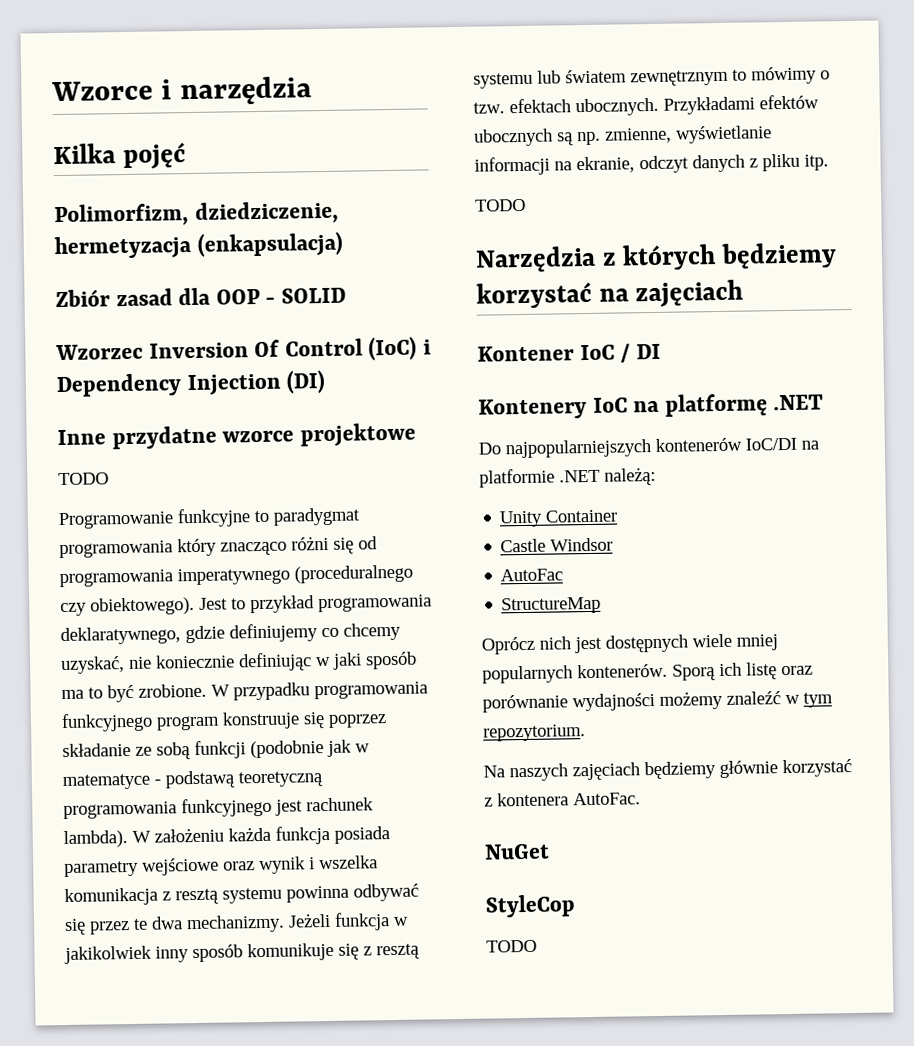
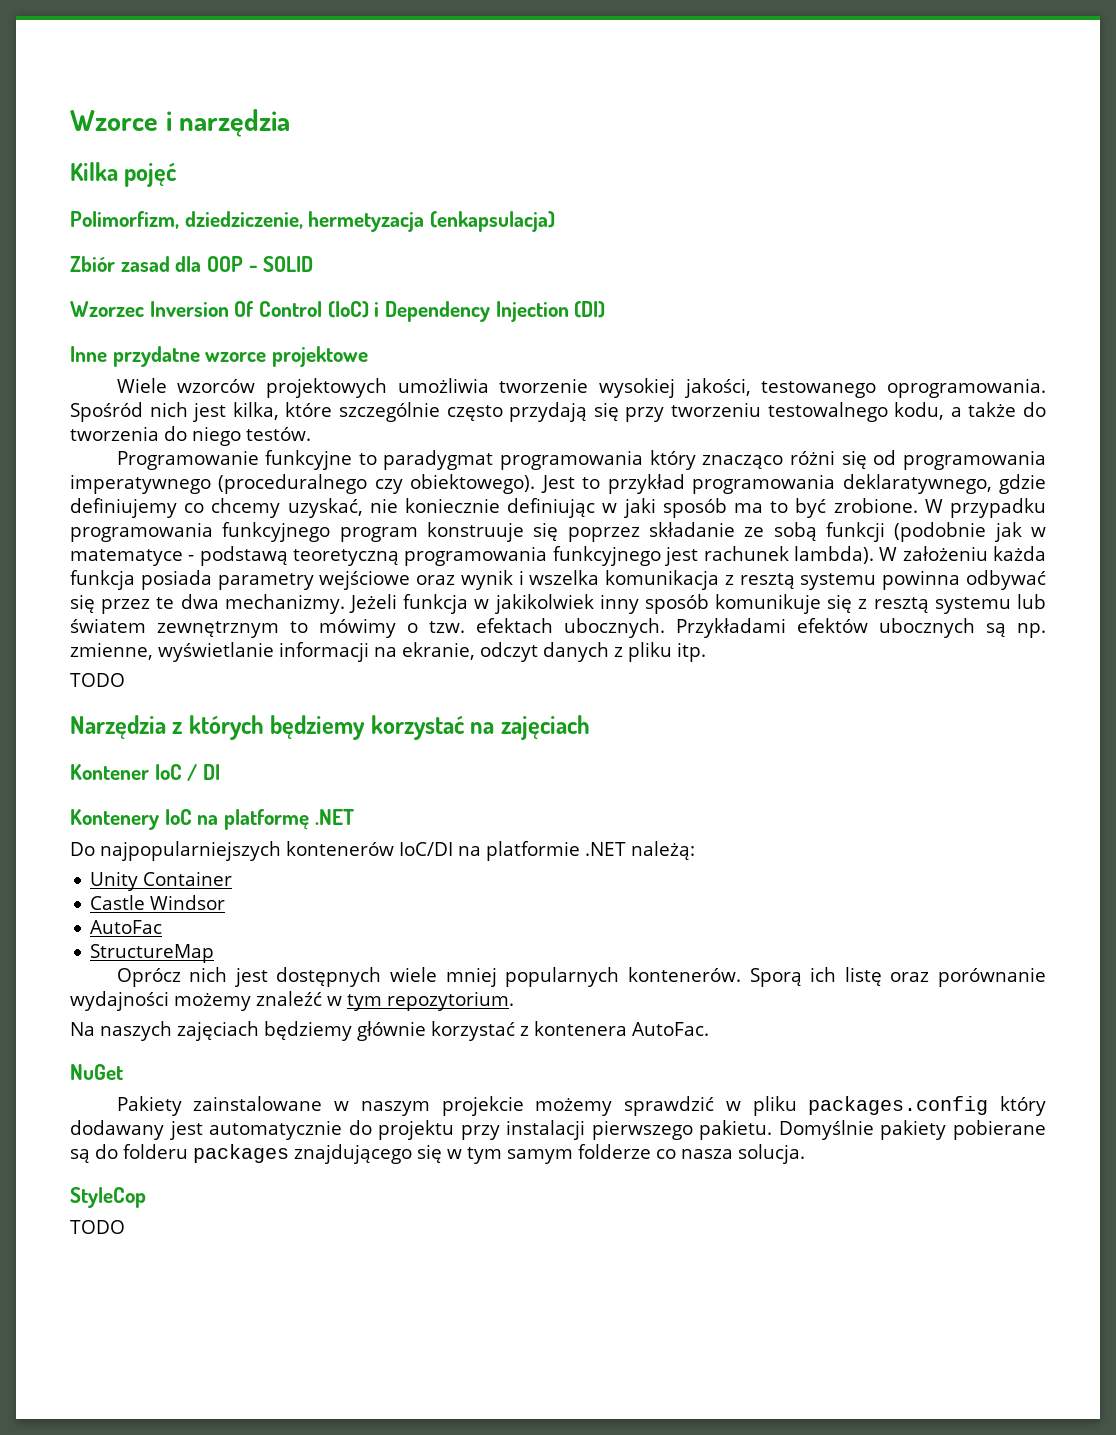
[58,472,109,486] TODO -> [116,378,1047,398] [70,402,1047,422] [70,426,311,446] Wiele wzorców projektowych umożliwia tworzenie wysokiej jakości, testowanego oprogramowania. Spośród nich jest kilka, które szczególnie często przydają się przy tworzeniu testowalnego kodu, a także do tworzenia do niego testów.
(550, 851) none -> [116,1096,1046,1116] [70,1120,1046,1140] [70,1144,805,1164] // Pakiety zainstalowane w naszym projekcie możemy sprawdzić w pliku packages.config który dodawany jest automatycznie do projektu przy instalacji pierwszego pakietu. Domyślnie pakiety pobierane są do folderu packages znajdującego się w tym samym folderze co nasza solucja.

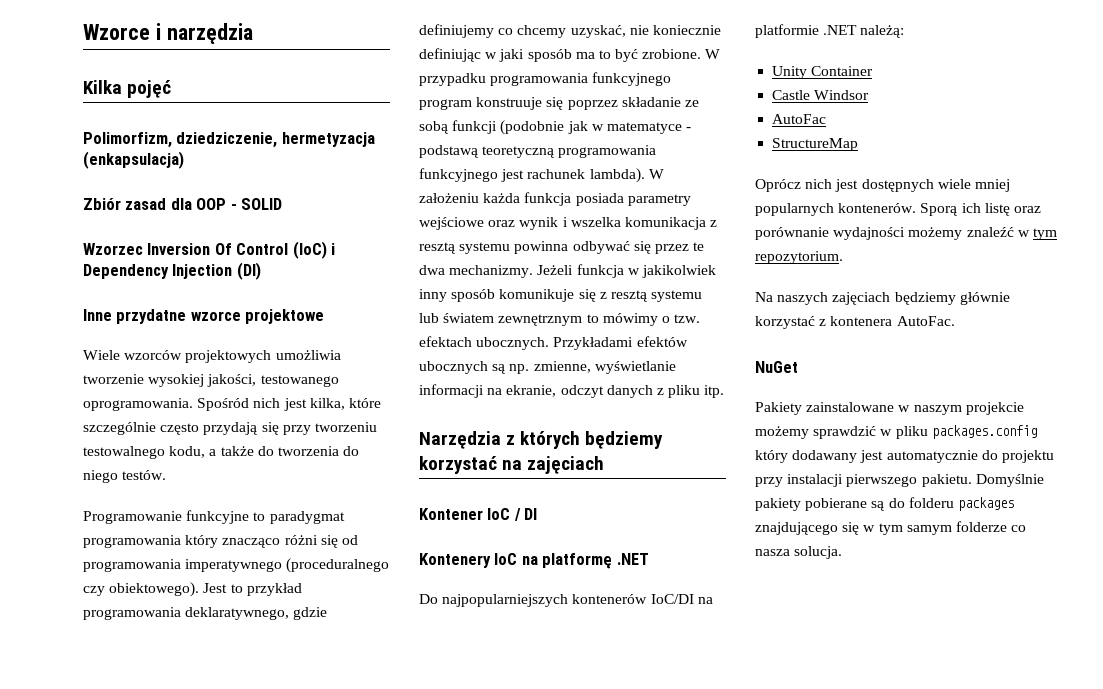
[70,673,125,687] // TODO -> (725, 391) none
[70,1187,146,1208] [70,1220,125,1234] // StyleCop // TODO -> (843, 552) none

